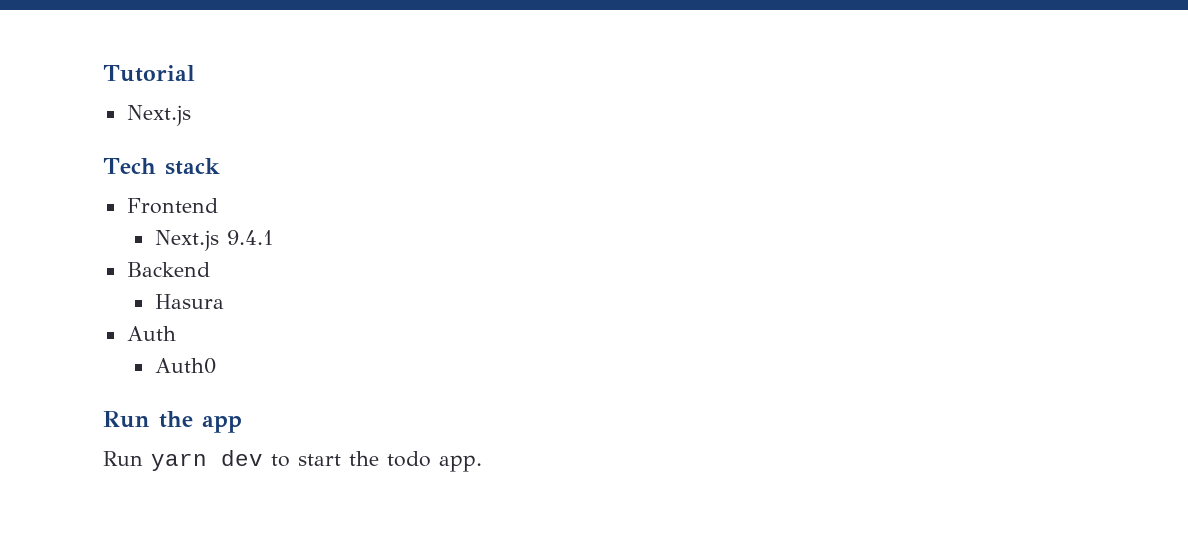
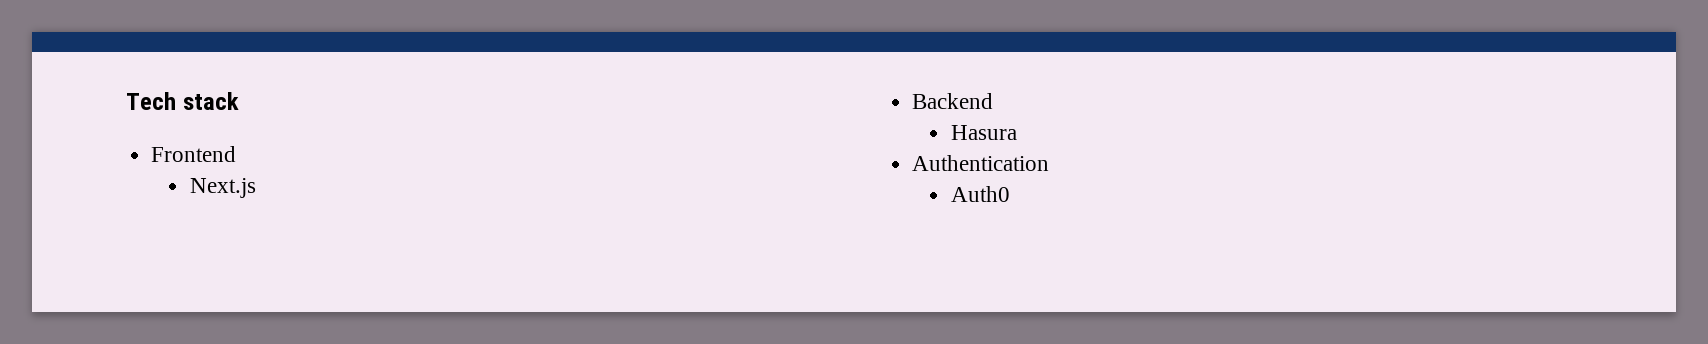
[103,65,195,82] [126,105,191,126] Tutorial // Next.js // -> (126, 101) none
[226,230,273,245] 9.4.1 -> (256, 188) none
[126,326,176,341] Auth -> [912,155,1050,171] Authentication
[103,411,242,433] [103,450,482,472] // Run the app // Run yarn dev to start the todo app. -> (1010, 194) none

